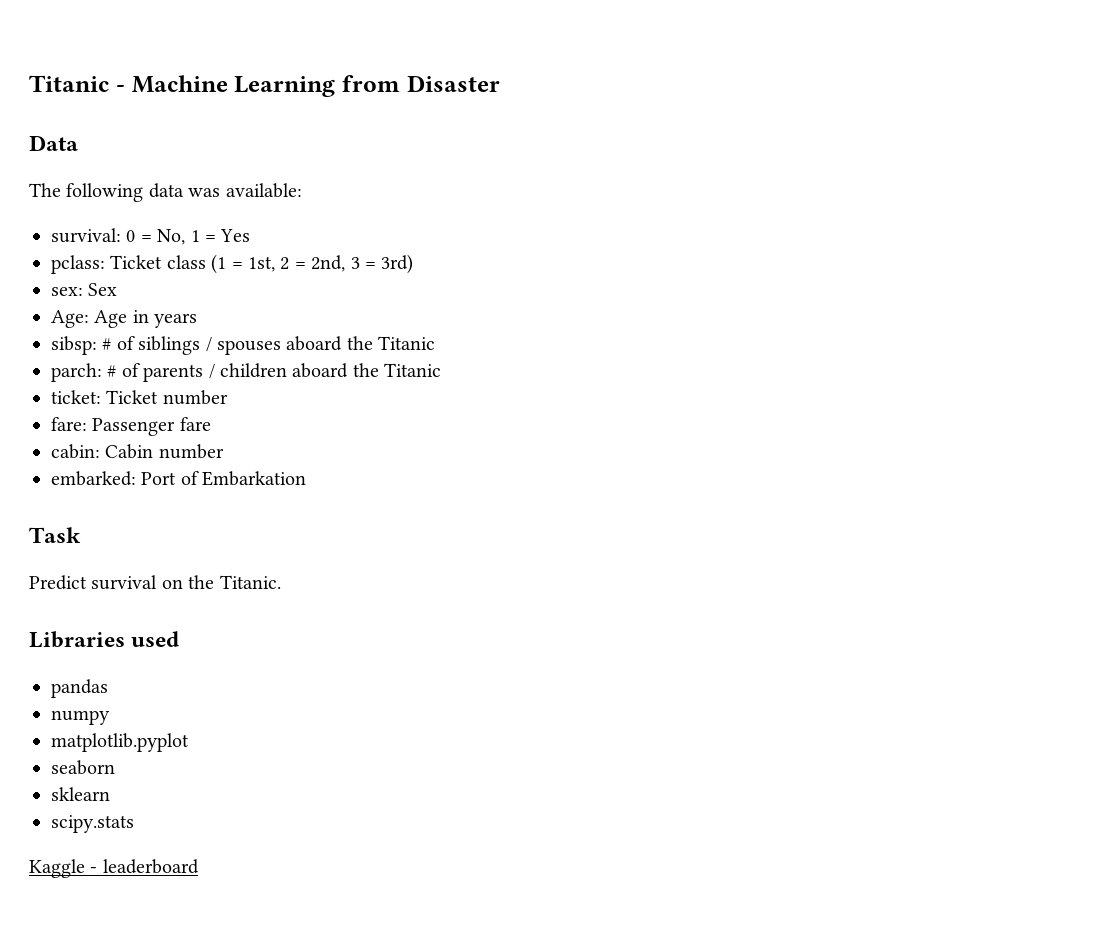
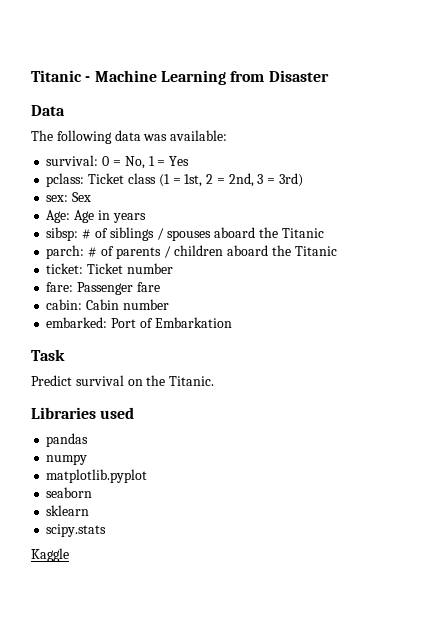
[90,859,199,874] - leaderboard -> (69, 555) none

